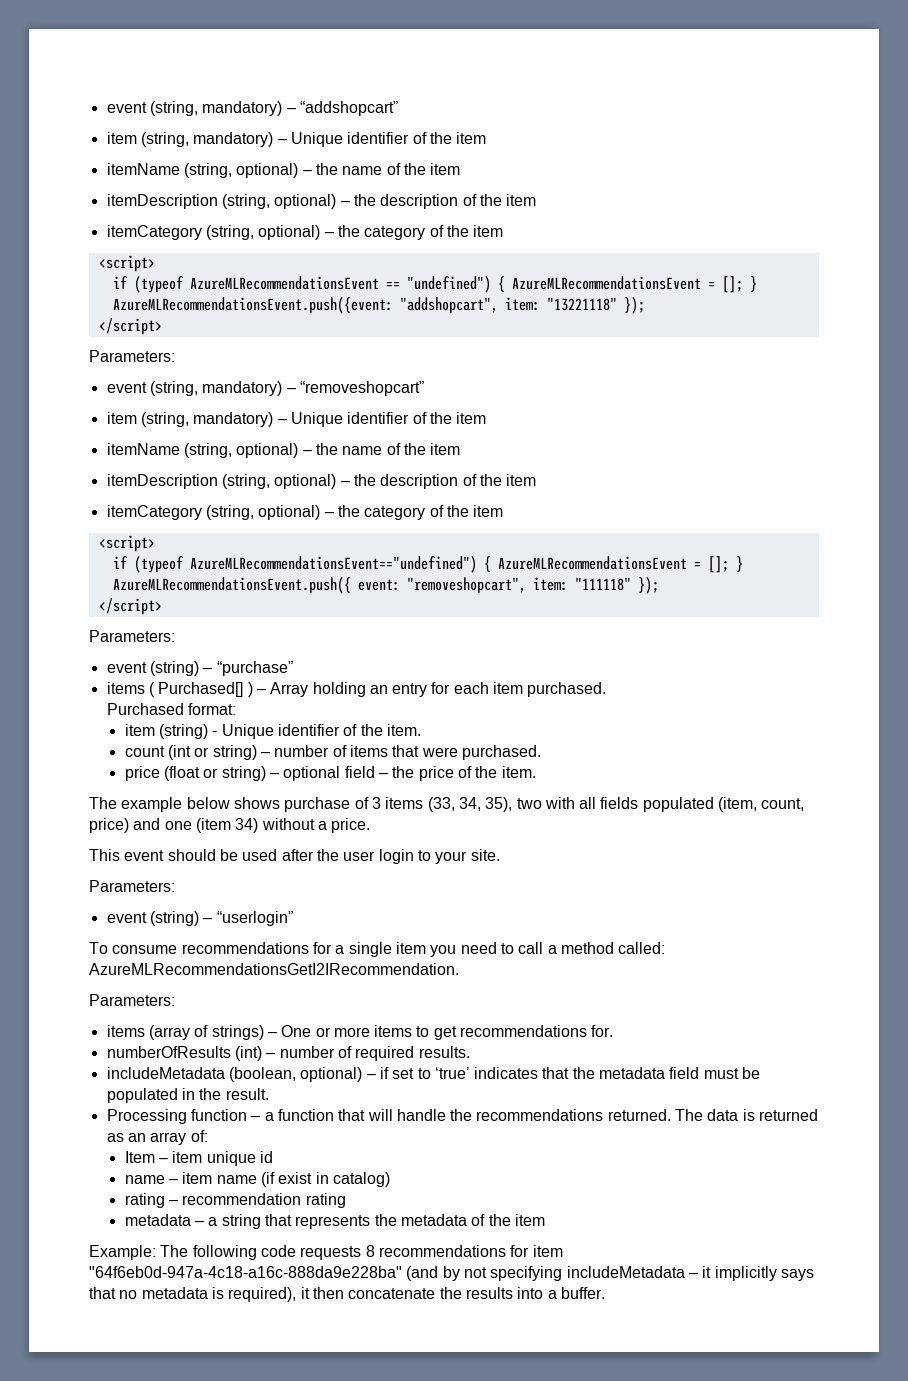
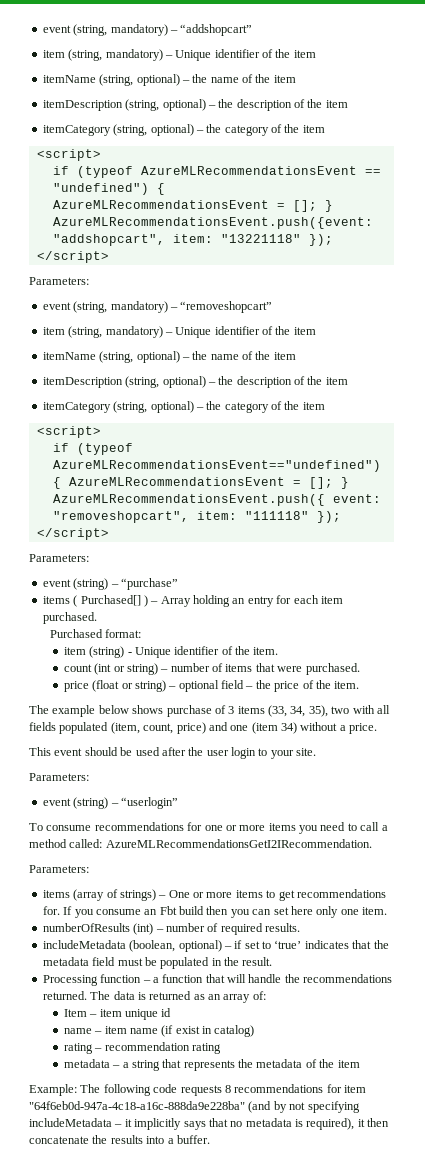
[335,942,426,957] a single item -> [204,823,296,831] one or more items
(614, 1031) none -> [63,906,387,918] If you consume an Fbt build then you can set here only one item.

